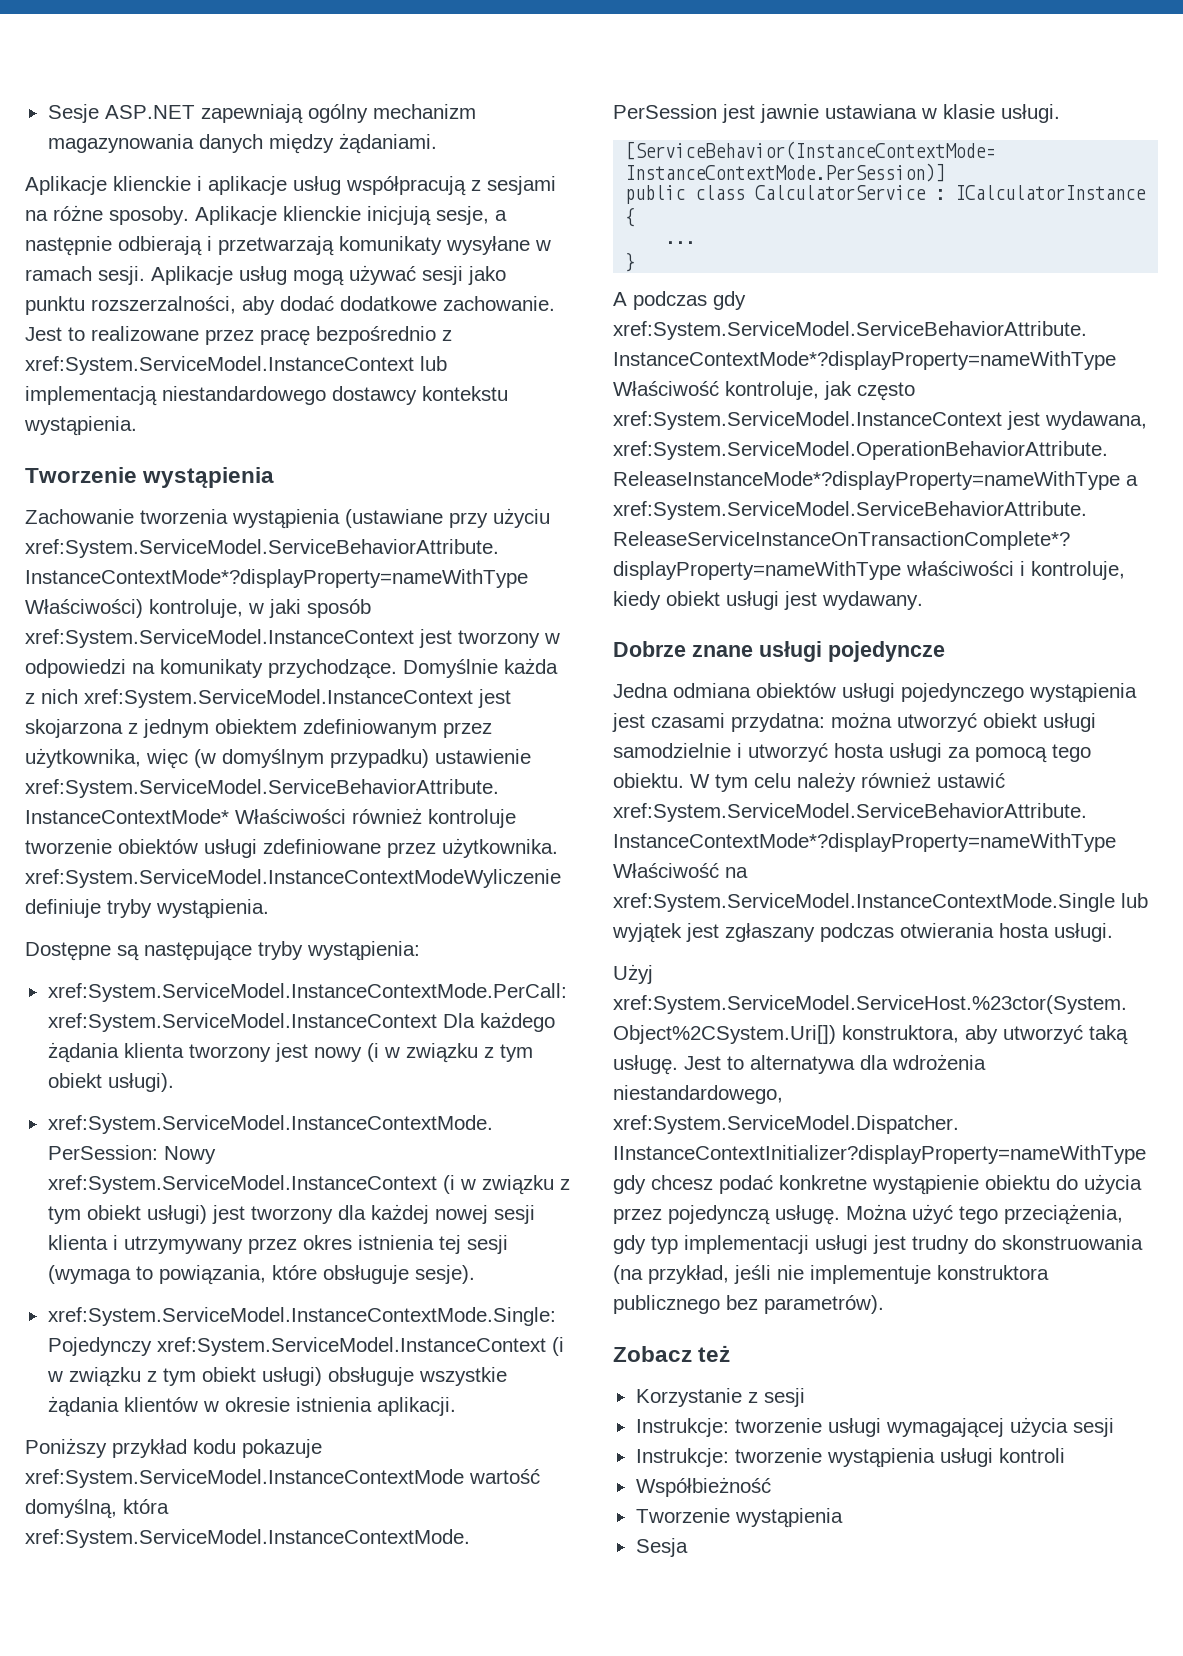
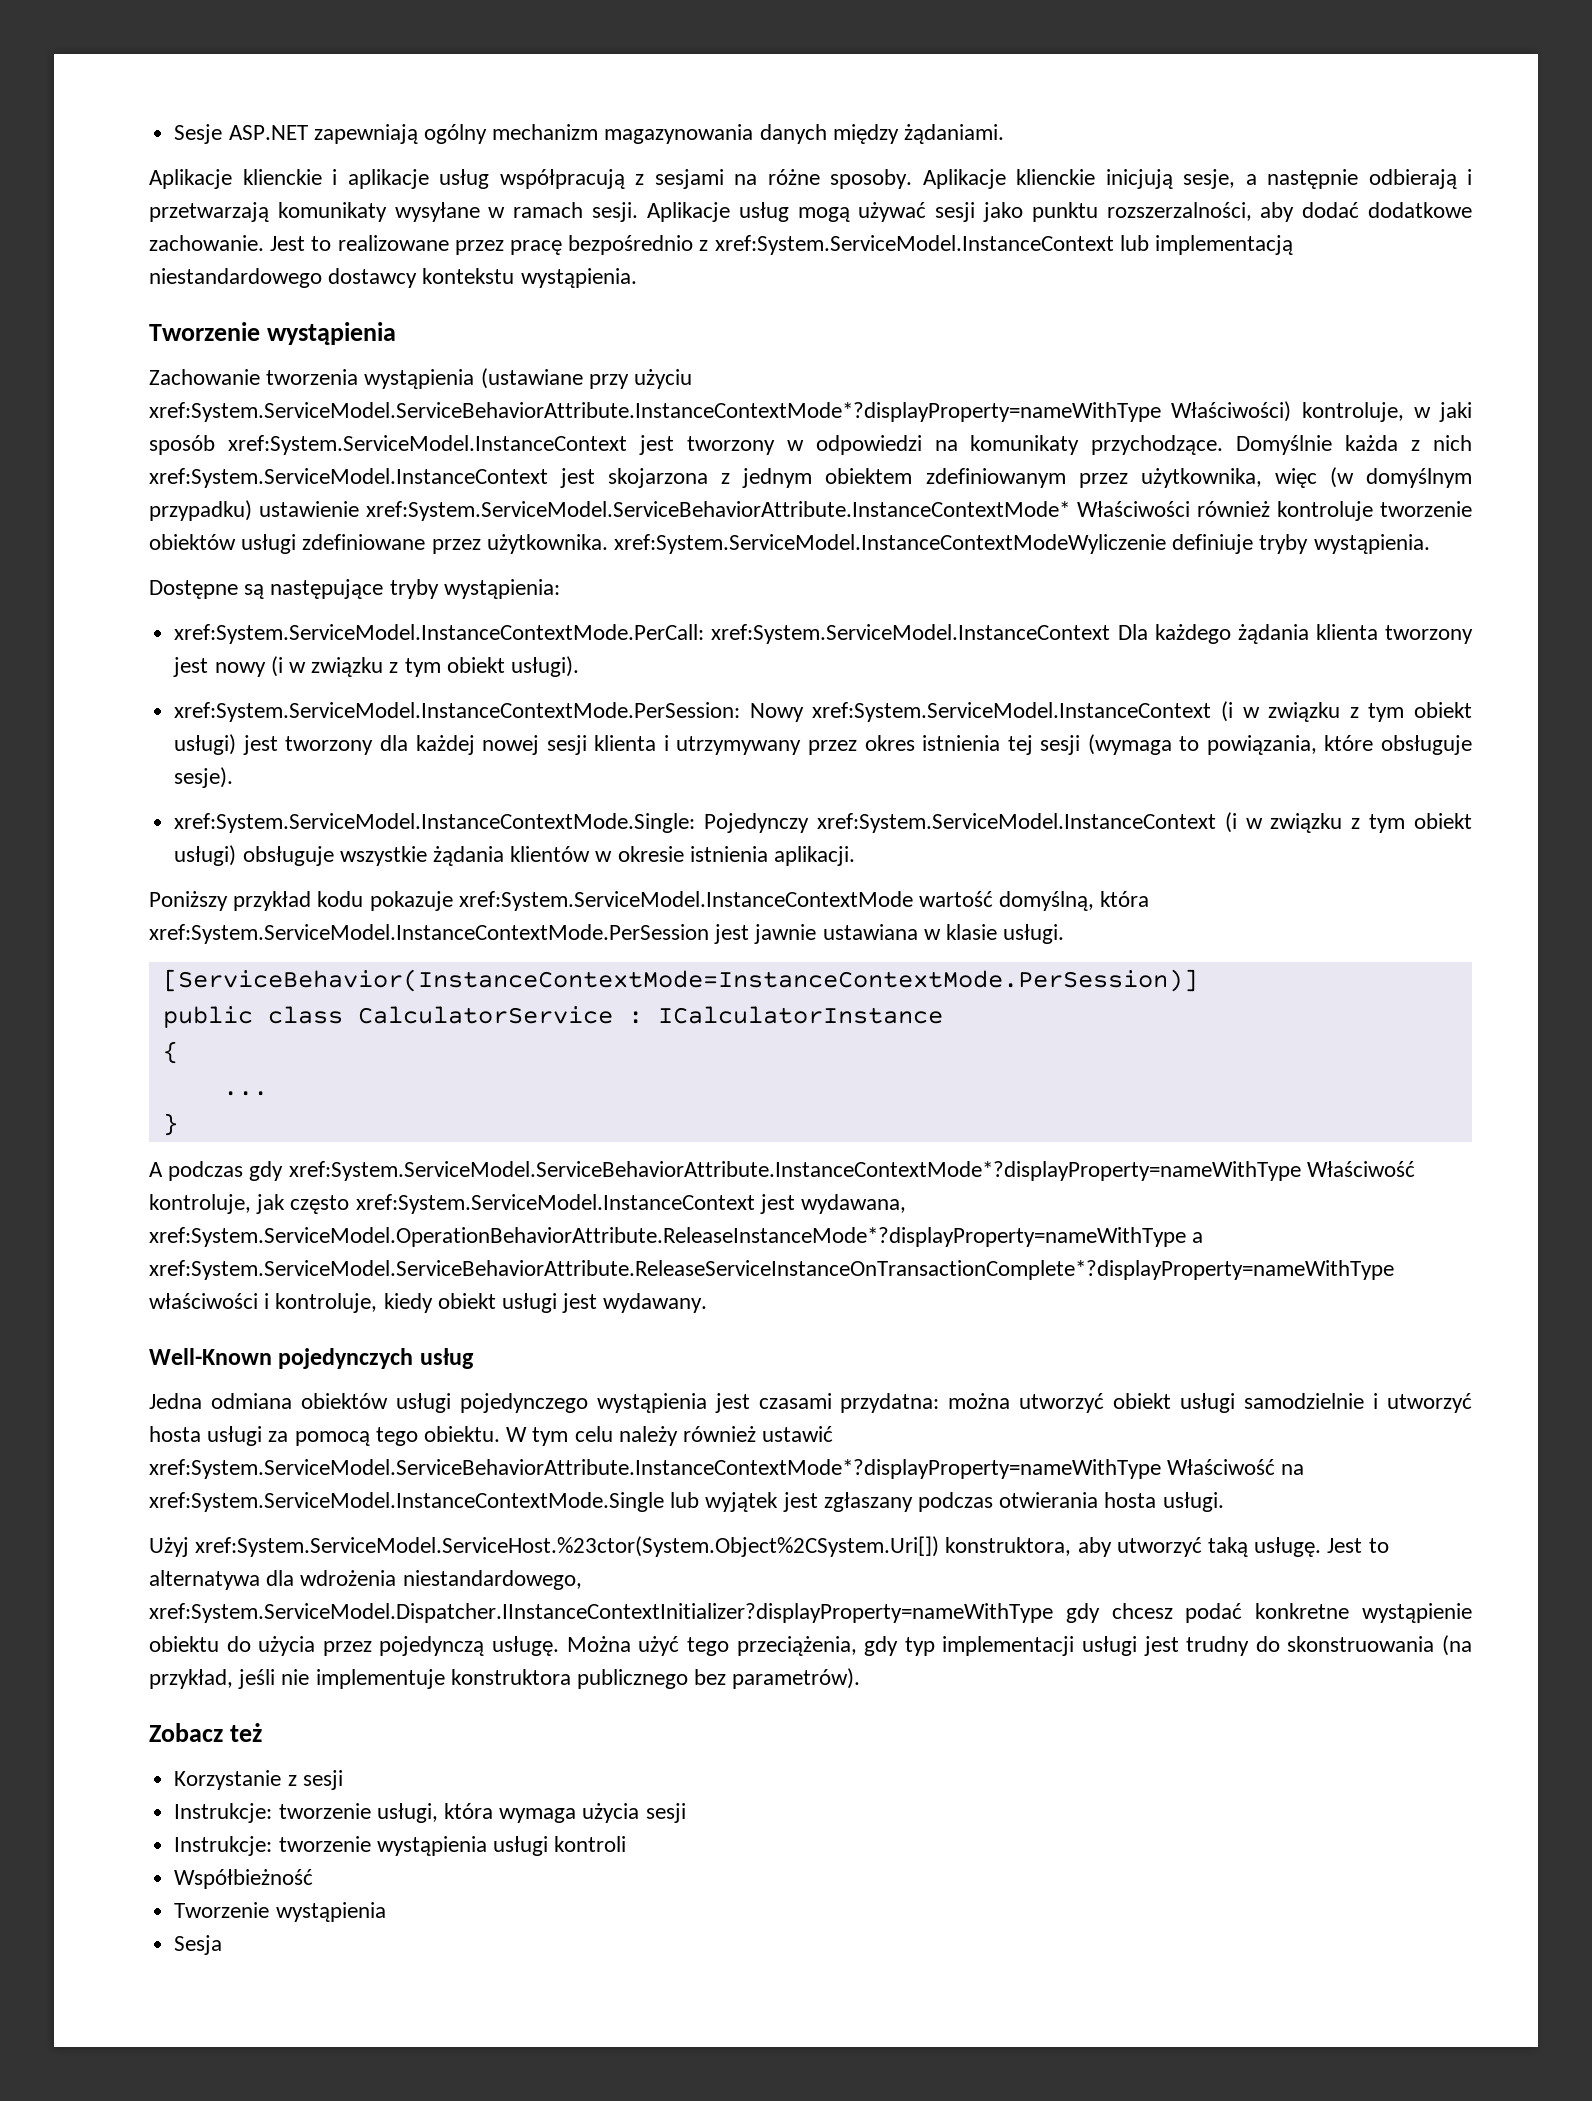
[613,641,945,662] Dobrze znane usługi pojedyncze -> [149,1348,474,1369] Well-Known pojedynczych usług
[827,1418,1004,1438] usługi wymagającej -> [376,1803,577,1823] usługi, która wymaga

